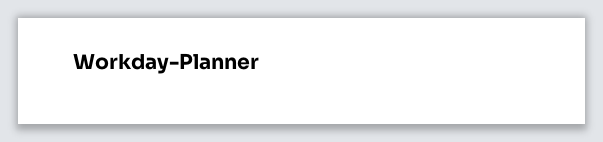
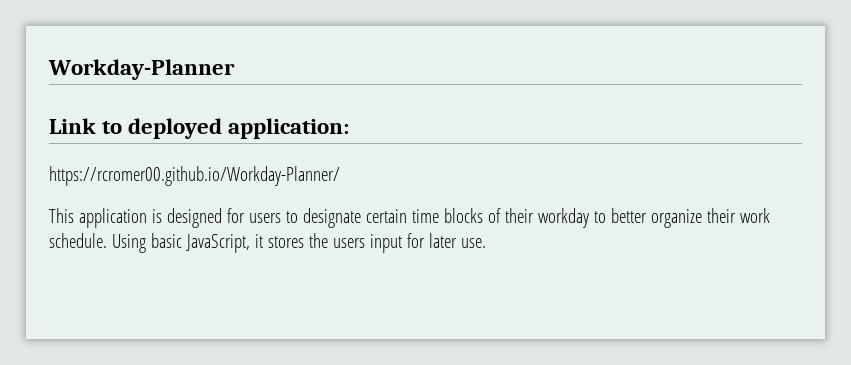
(259, 63) none -> [49,118,350,139] [49,166,340,186] [49,208,770,228] [49,233,486,253] // Link to deployed application: // https://rcromer00.github.io/Workday-Planner/ // This application is designed for users to designate certain time blocks of their workday to better organize their work schedule. Using basic JavaScript, it stores the users input for later use.

